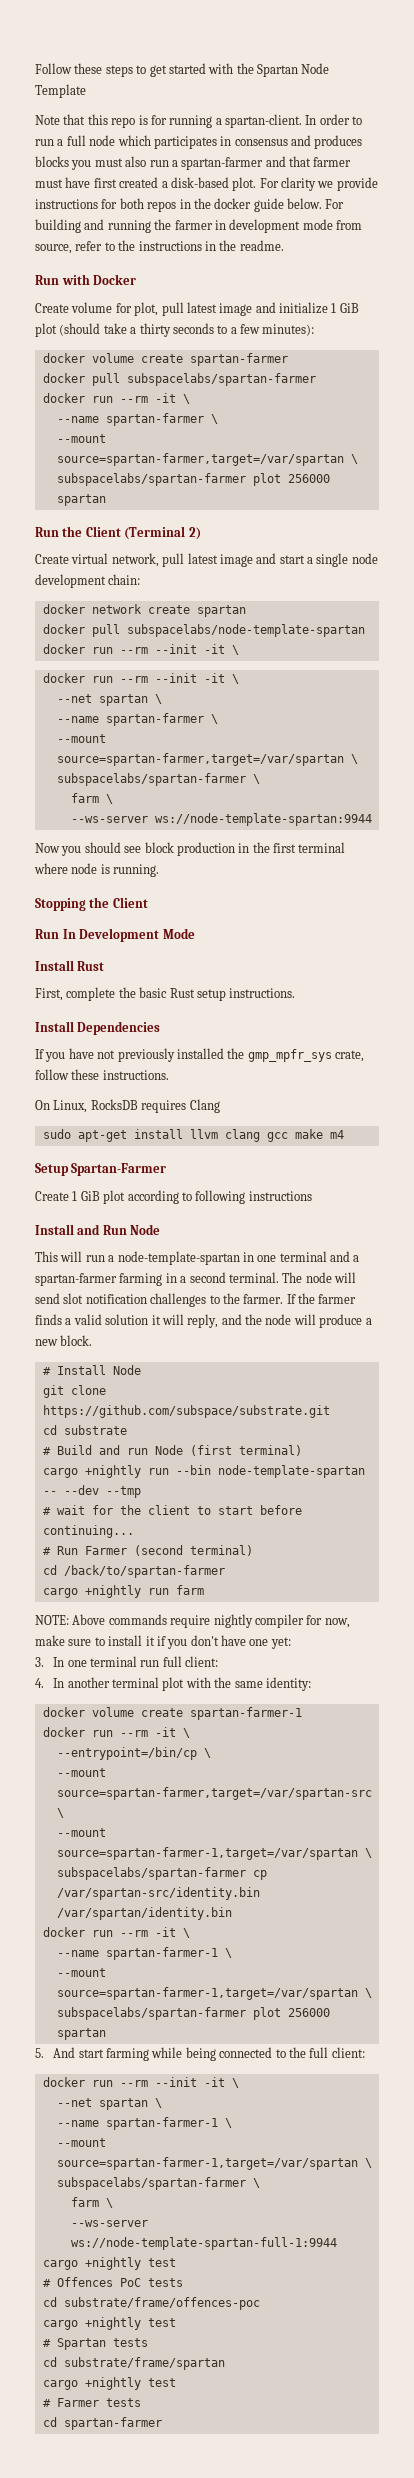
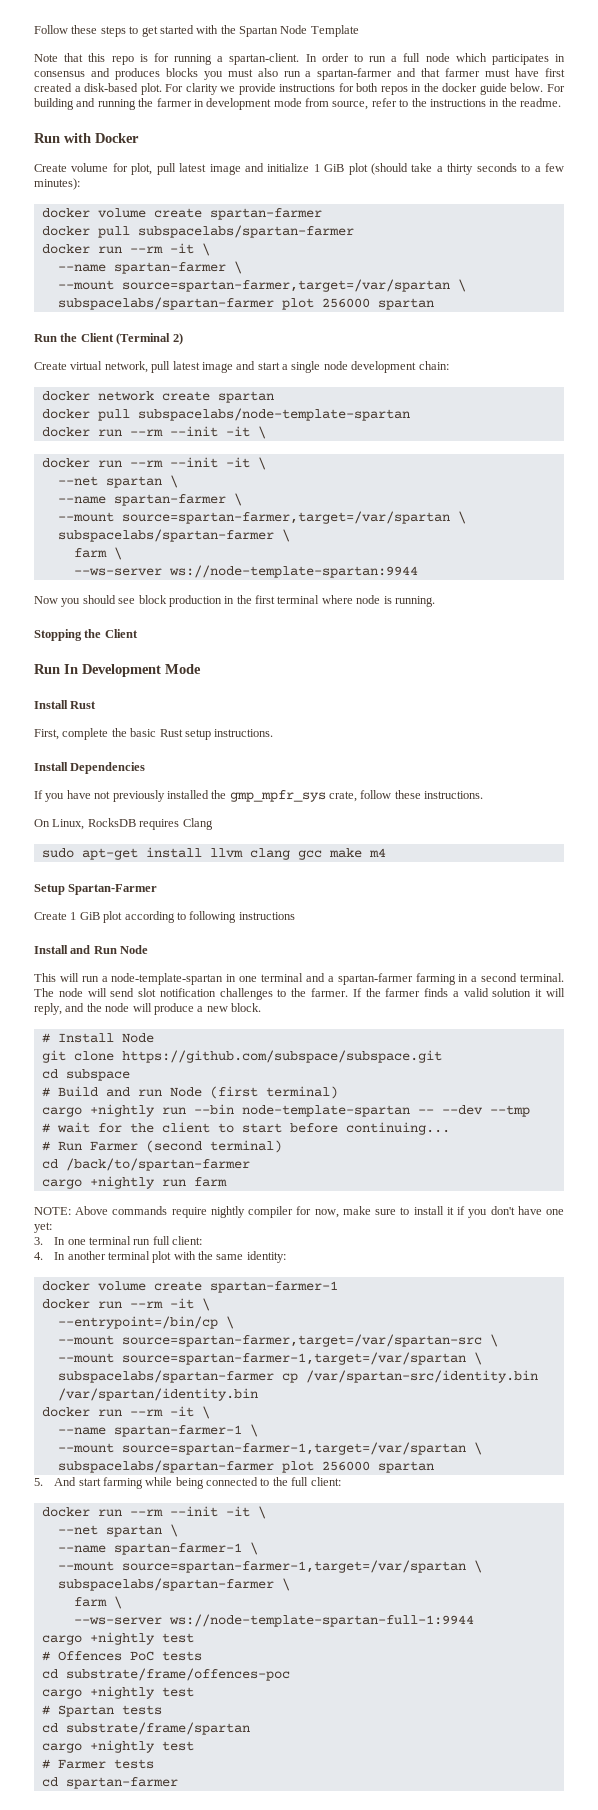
[42,1405,330,1418] [42,1425,127,1435] https://github.com/subspace/substrate.git // cd substrate -> [121,1050,442,1063] [41,1069,130,1081] https://github.com/subspace/subspace.git // cd subspace

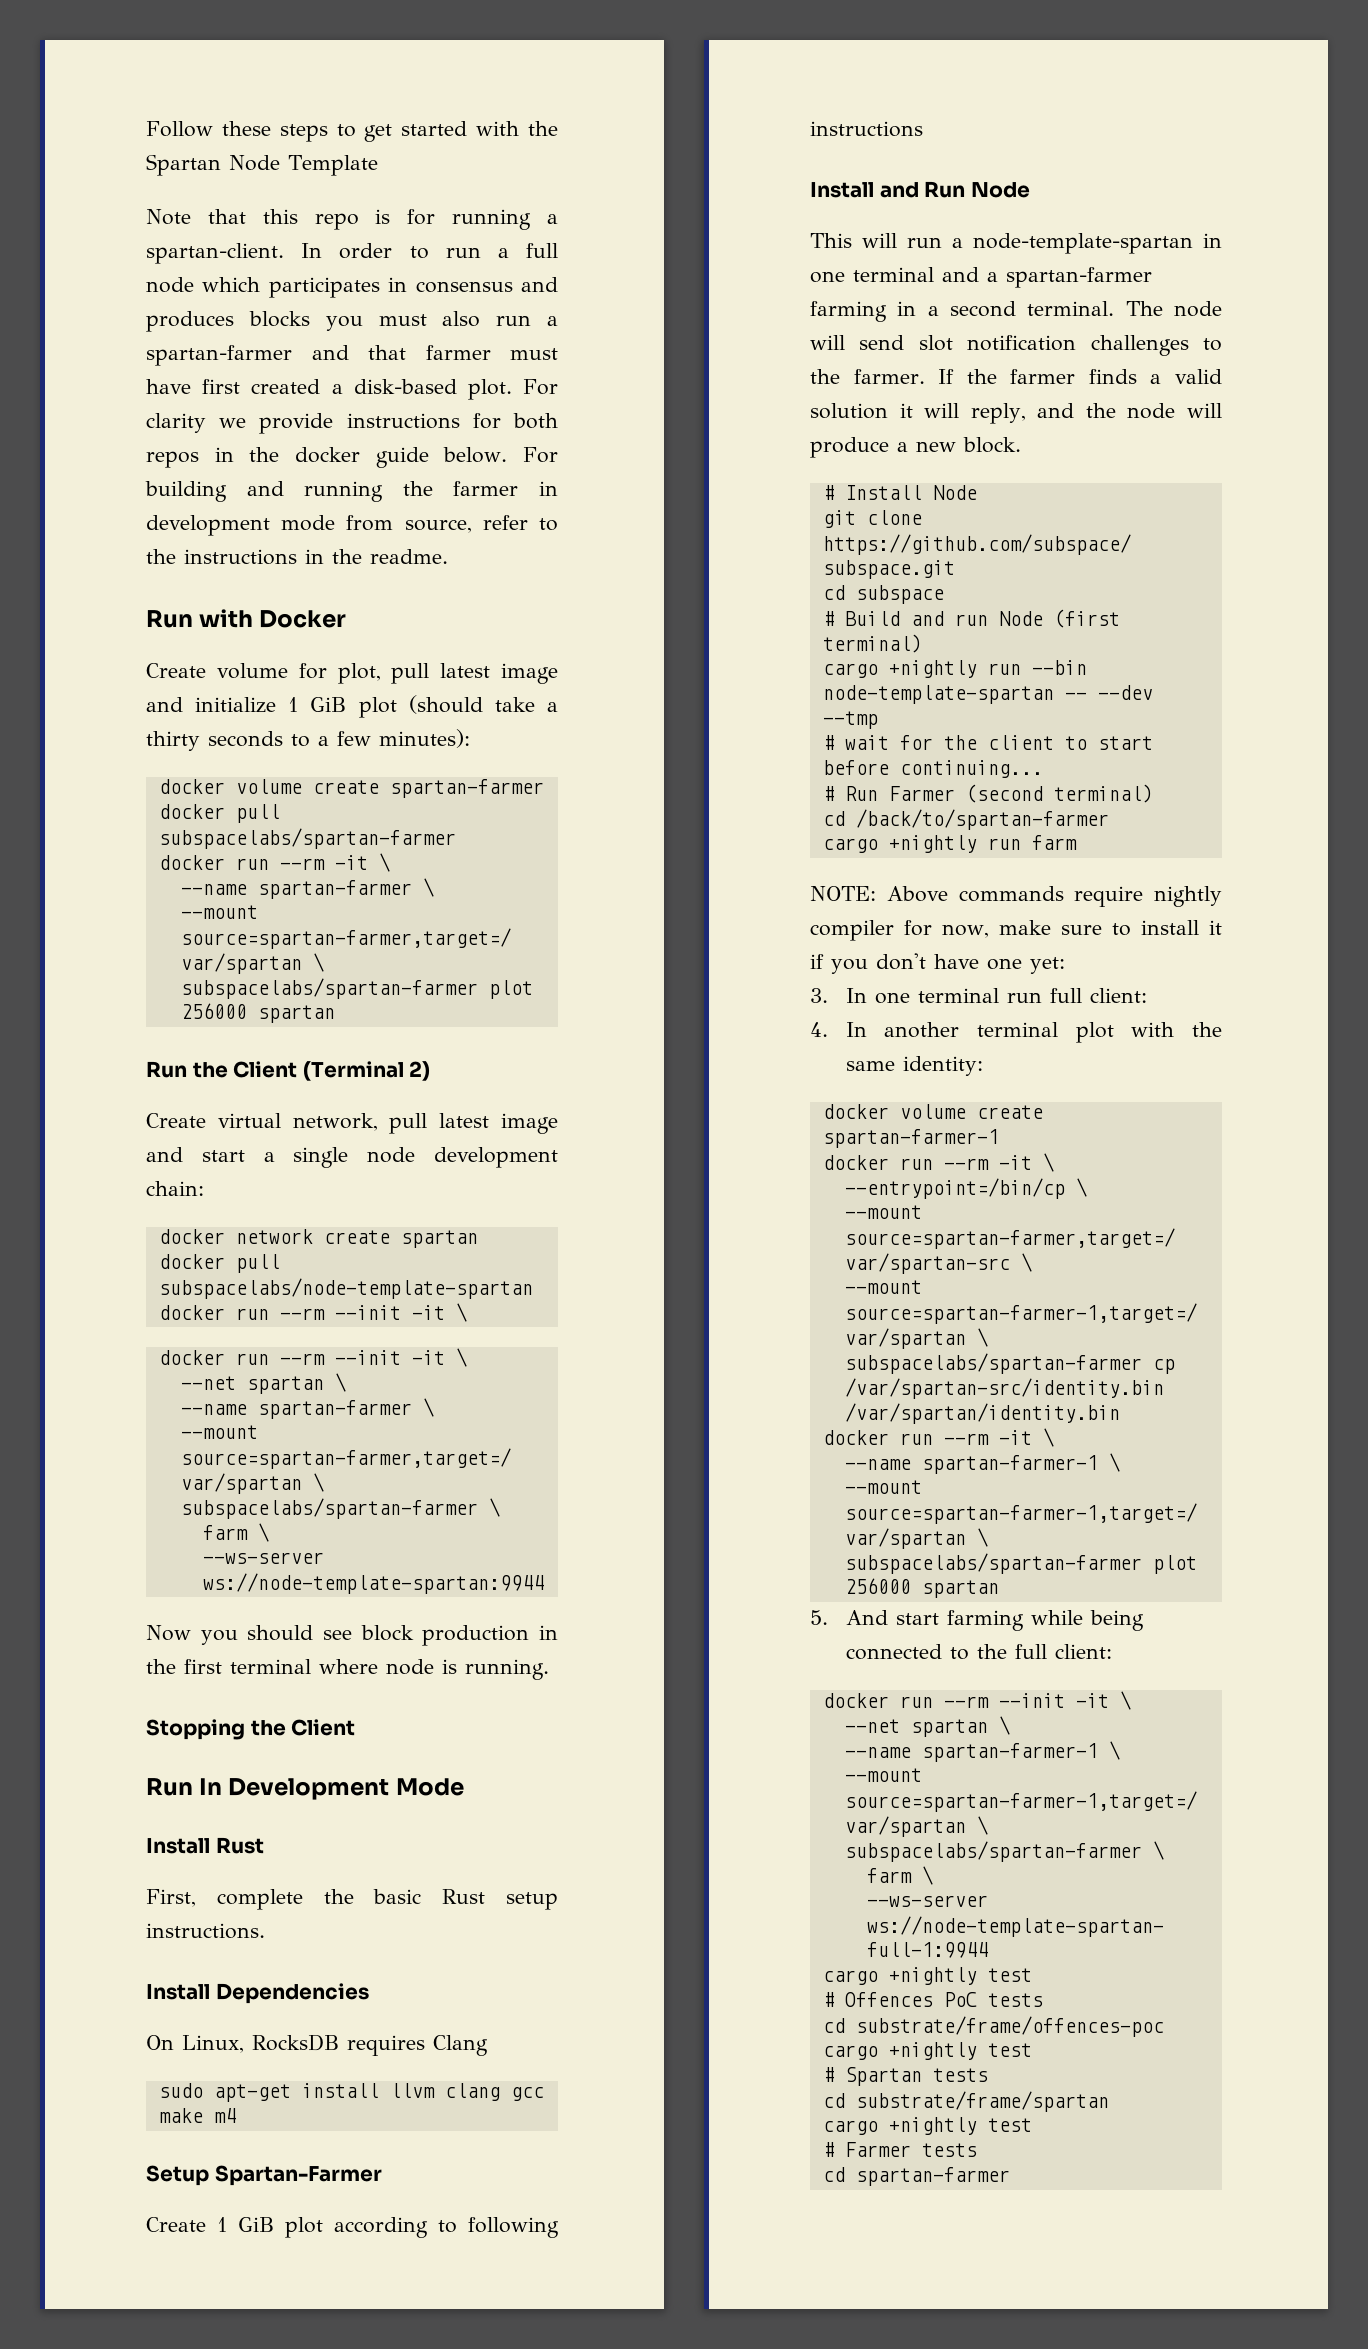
[34,790,484,802] // If you have not previously installed the gmp_mpfr_sys crate, follow these instructions. -> (369, 1993) none

